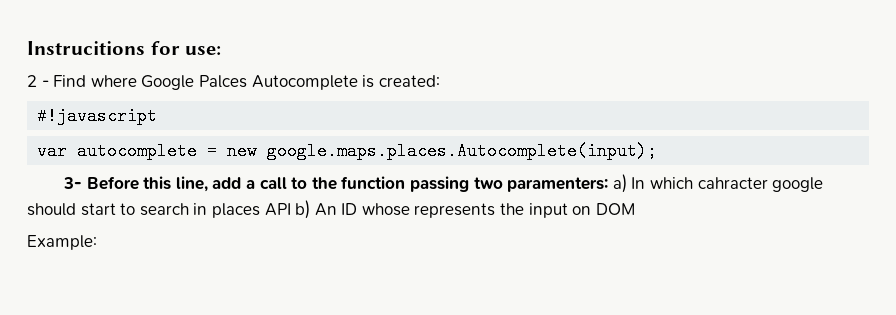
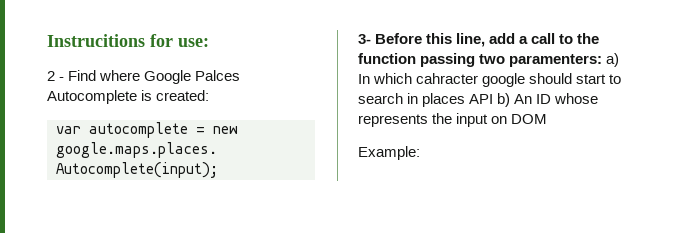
[37,107,158,125] // #!javascript -> (210, 95) none

